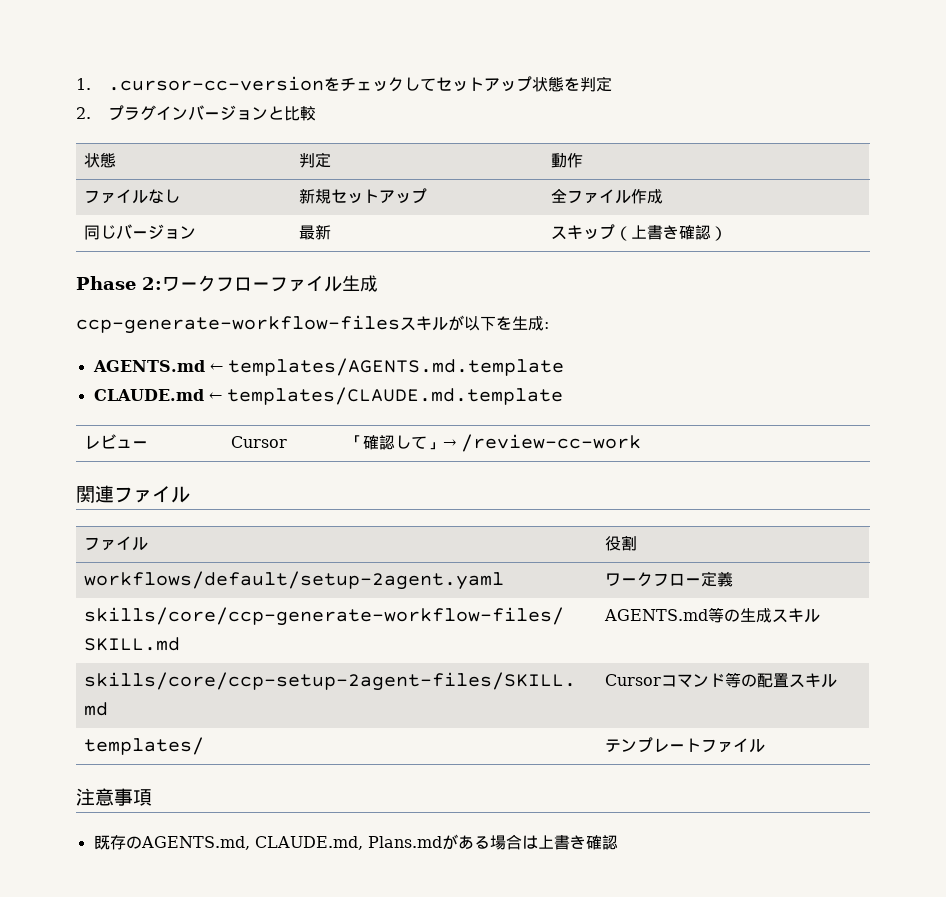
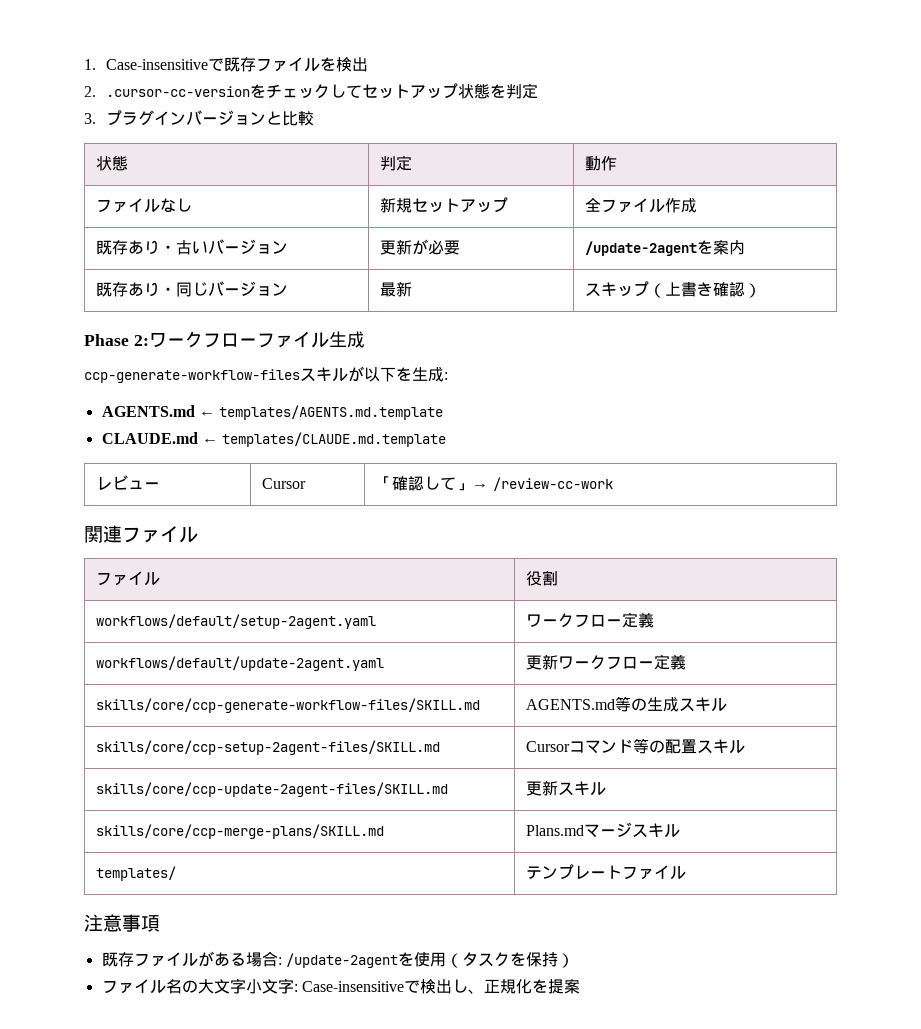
(91, 84) none -> [105,57,368,72] [84,86,96,97] Case-insensitiveで既存ファイルを検出 // 2.
[76,107,91,119] 2. -> [84,113,96,124] 3.
(664, 196) none -> [96,239,289,255] [380,239,461,255] [585,240,746,256] [96,282,177,297] 既存あり・古いバージョン | 更新が必要 | /update-2agentを案内 // 既存あり・
(734, 579) none -> [96,656,385,671] [526,654,687,670] // workflows/default/update-2agent.yaml | 更新ワークフロー定義
(838, 681) none -> [96,782,449,797] [526,780,607,796] [96,824,385,839] [526,822,681,838] // skills/core/ccp-update-2agent-files/SKILL.md | 更新スキル // skills/core/ccp-merge-plans/SKILL.md | Plans.mdマージスキル
[125,834,618,850] のAGENTS.md, CLAUDE.md, Plans.mdがある場合は上書き確認 -> [133,951,574,968] [101,978,580,994] ファイルがある場合: /update-2agentを使用（タスクを保持） // ファイル名の大文字小文字: Case-insensitiveで検出し、正規化を提案

